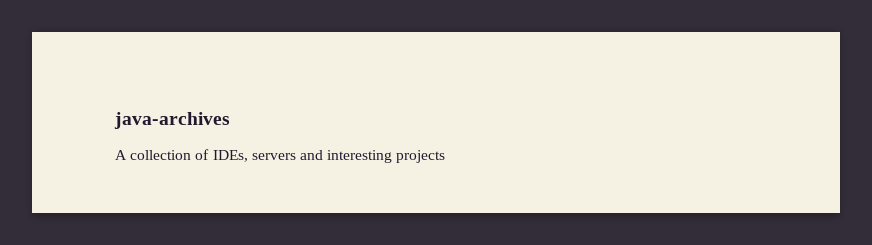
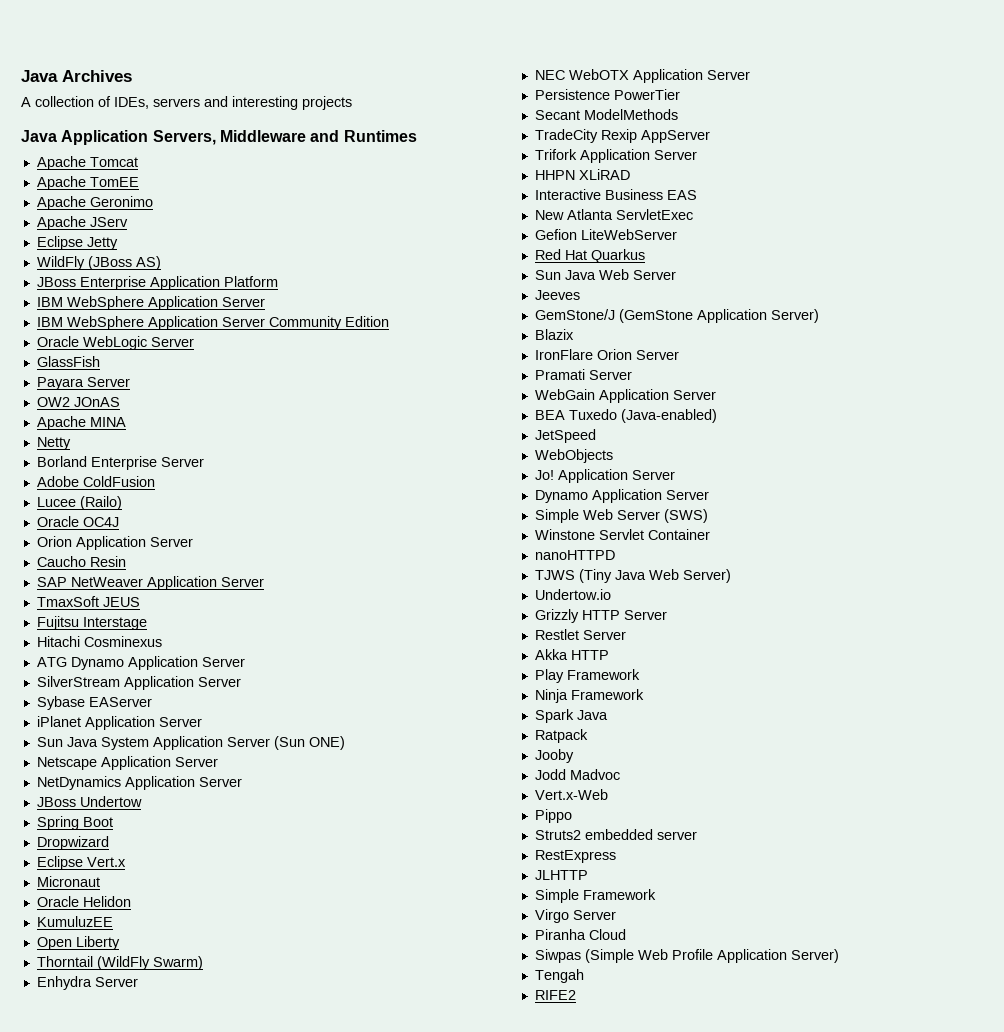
[114,112,230,129] java-archives -> [21,70,132,82] Java Archives
(446, 156) none -> [21,130,417,145] [36,156,138,170] [36,176,139,190] [36,196,153,210] [36,216,128,230] [36,236,118,250] [36,256,161,270] [36,276,278,290] [36,296,265,310] [36,316,389,330] [36,336,194,350] [36,356,100,367] [36,377,130,390] [36,397,120,407] [36,416,126,430] [36,437,71,450] [36,456,204,470] [36,476,155,487] [36,496,122,510] [36,516,119,527] [36,536,193,550] [36,556,126,567] [36,576,264,590] [36,596,140,607] [36,616,147,630] [36,636,162,647] [36,656,245,670] [36,676,241,690] [36,696,152,710] [36,716,202,730] [36,736,345,750] [36,756,218,770] [36,776,242,790] [36,796,142,807] [36,816,113,830] [36,836,109,850] [36,856,126,870] [36,876,100,887] [36,896,131,907] [36,916,113,927] [36,936,120,950] [36,956,203,970] [36,976,138,990] [534,69,750,83] [534,89,680,100] [534,109,678,120] [534,129,710,143] [534,149,697,163] [534,169,630,180] [534,189,697,200] [534,209,693,220] [534,229,677,240] [534,249,645,263] [534,269,676,280] [534,290,580,300] [534,309,819,323] [534,329,574,340] [534,349,679,360] [534,369,632,380] [534,389,716,403] [534,409,717,423] [534,429,596,443] [534,449,613,463] [534,469,675,483] [534,489,709,503] [534,509,708,523] [534,529,710,540] [534,550,615,560] [534,569,731,583] [534,589,611,600] [534,609,667,623] [534,629,626,640] [534,649,609,660] [534,669,640,683] [534,689,644,703] [534,709,608,723] [534,729,588,743] [534,749,574,763] [534,769,620,780] [534,789,608,800] [534,809,572,823] [534,829,697,840] [534,850,616,863] [534,870,588,880] [534,889,656,903] [534,909,616,923] [534,929,626,940] [534,949,839,963] [534,969,584,983] [534,990,576,1000] // Java Application Servers, Middleware and Runtimes // Apache Tomcat // Apache TomEE // Apache Geronimo // Apache JServ // Eclipse Jetty // WildFly (JBoss AS) // JBoss Enterprise Application Platform // IBM WebSphere Application Server // IBM WebSphere Application Server Community Edition // Oracle WebLogic Server // GlassFish // Payara Server // OW2 JOnAS // Apache MINA // Netty // Borland Enterprise Server // Adobe ColdFusion // Lucee (Railo) // Oracle OC4J // Orion Application Server // Caucho Resin // SAP NetWeaver Application Server // TmaxSoft JEUS // Fujitsu Interstage // Hitachi Cosminexus // ATG Dynamo Application Server // SilverStream Application Server // Sybase EAServer // iPlanet Application Server // Sun Java System Application Server (Sun ONE) // Netscape Application Server // NetDynamics Application Server // JBoss Undertow // Spring Boot // Dropwizard // Eclipse Vert.x // Micronaut // Oracle Helidon // KumuluzEE // Open Liberty // Thorntail (WildFly Swarm) // Enhydra Server // NEC WebOTX Application Server // Persistence PowerTier // Secant ModelMethods // TradeCity Rexip AppServer // Trifork Application Server // HHPN XLiRAD // Interactive Business EAS // New Atlanta ServletExec // Gefion LiteWebServer // Red Hat Quarkus // Sun Java Web Server // Jeeves // GemStone/J (GemStone Application Server) // Blazix // IronFlare Orion Server // Pramati Server // WebGain Application Server // BEA Tuxedo (Java-enabled) // JetSpeed // WebObjects // Jo! Application Server // Dynamo Application Server // Simple Web Server (SWS) // Winstone Servlet Container // nanoHTTPD // TJWS (Tiny Java Web Server) // Undertow.io // Grizzly HTTP Server // Restlet Server // Akka HTTP // Play Framework // Ninja Framework // Spark Java // Ratpack // Jooby // Jodd Madvoc // Vert.x-Web // Pippo // Struts2 embedded server // RestExpress // JLHTTP // Simple Framework // Virgo Server // Piranha Cloud // Siwpas (Simple Web Profile Application Server) // Tengah // RIFE2

